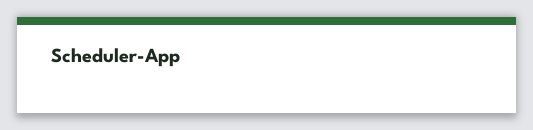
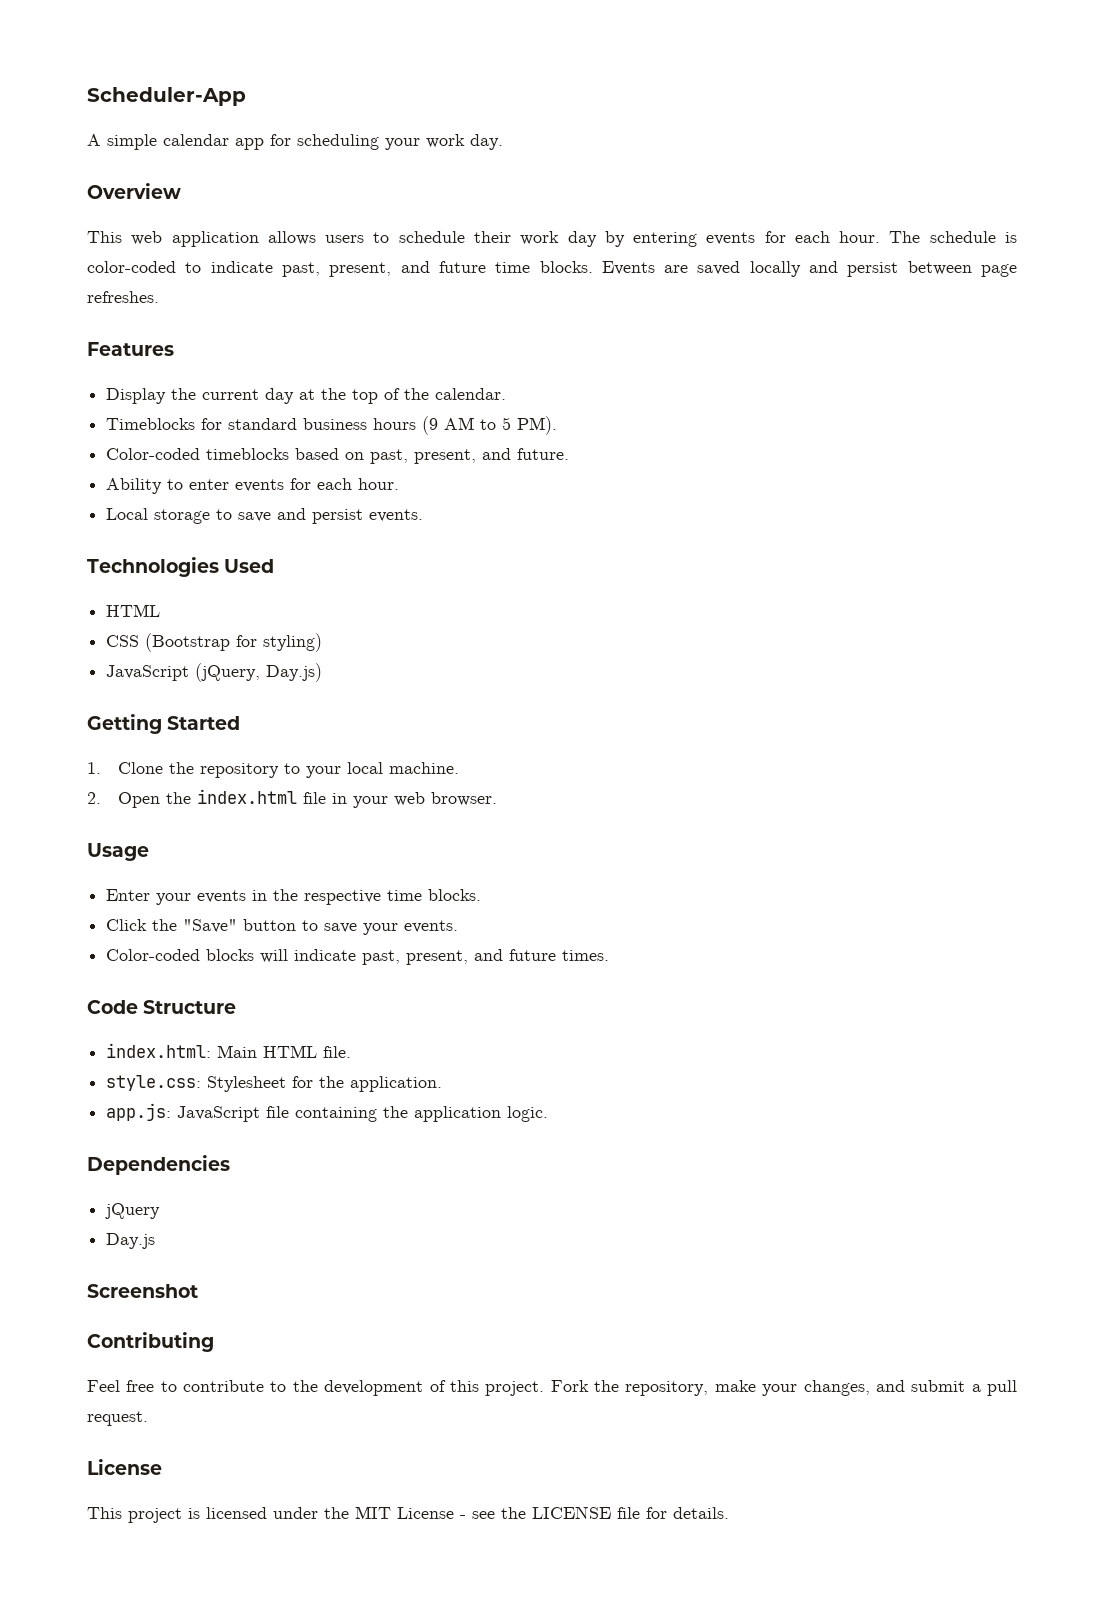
(180, 57) none -> [87,134,503,150] [87,183,181,199] [87,231,1018,247] [87,261,1017,277] [87,291,159,303] [87,342,174,356] [106,388,507,404] [106,416,558,435] [106,448,570,464] [106,478,400,494] [106,508,424,524] [87,557,275,577] [106,604,161,617] [106,633,323,652] [106,663,323,682] [87,714,241,734] [87,762,459,778] [87,789,497,808] [87,843,149,861] [106,889,482,905] [106,919,459,935] [106,949,610,965] [87,1000,237,1014] [106,1043,352,1058] [106,1075,443,1092] [106,1103,549,1122] [87,1155,230,1175] [105,1203,161,1219] [106,1233,156,1249] [87,1284,198,1298] [87,1332,214,1352] [87,1380,1017,1396] [87,1411,148,1426] [87,1459,162,1475] [87,1506,729,1523] // A simple calendar app for scheduling your work day. // Overview // This web application allows users to schedule their work day by entering events for each hour. The schedule is color-coded to indicate past, present, and future time blocks. Events are saved locally and persist between page refreshes. // Features // Display the current day at the top of the calendar. // Timeblocks for standard business hours (9 AM to 5 PM). // Color-coded timeblocks based on past, present, and future. // Ability to enter events for each hour. // Local storage to save and persist events. // Technologies Used // HTML // CSS (Bootstrap for styling) // JavaScript (jQuery, Day.js) // Getting Started // 1. Clone the repository to your local machine. // 2. Open the index.html file in your web browser. // Usage // Enter your events in the respective time blocks. // Click the "Save" button to save your events. // Color-coded blocks will indicate past, present, and future times. // Code Structure // index.html: Main HTML file. // style.css: Stylesheet for the application. // app.js: JavaScript file containing the application logic. // Dependencies // jQuery // Day.js // Screenshot // Contributing // Feel free to contribute to the development of this project. Fork the repository, make your changes, and submit a pull request. // License // This project is licensed under the MIT License - see the LICENSE file for details.

